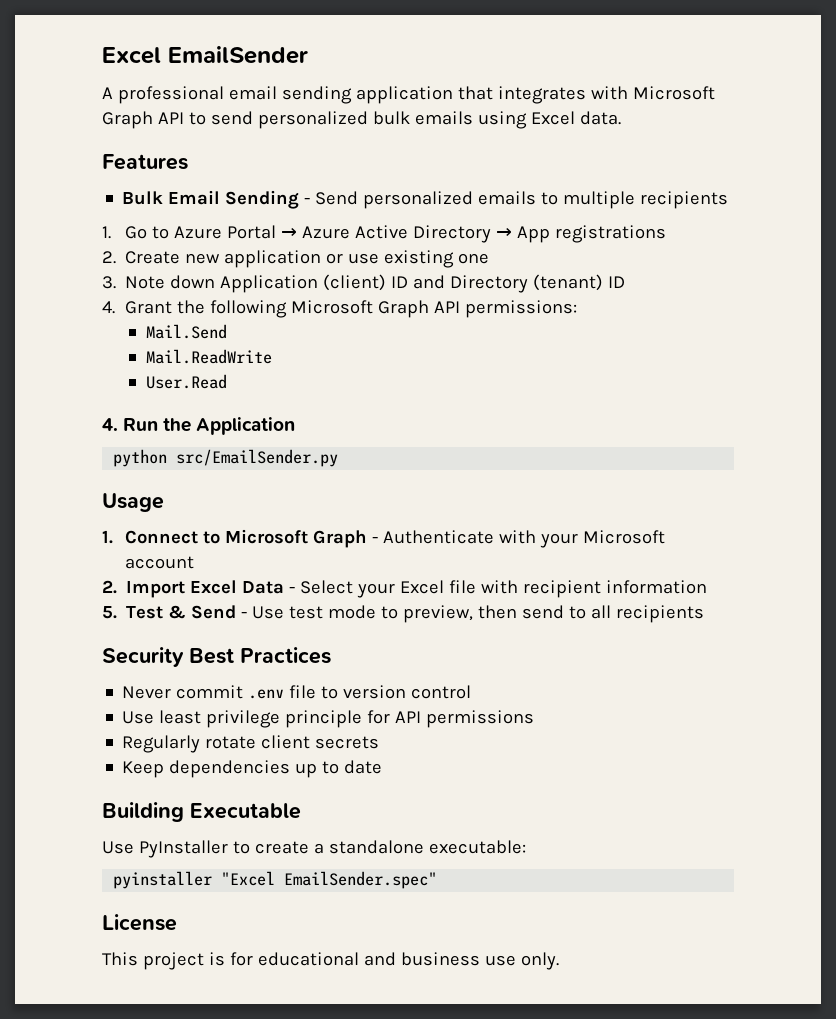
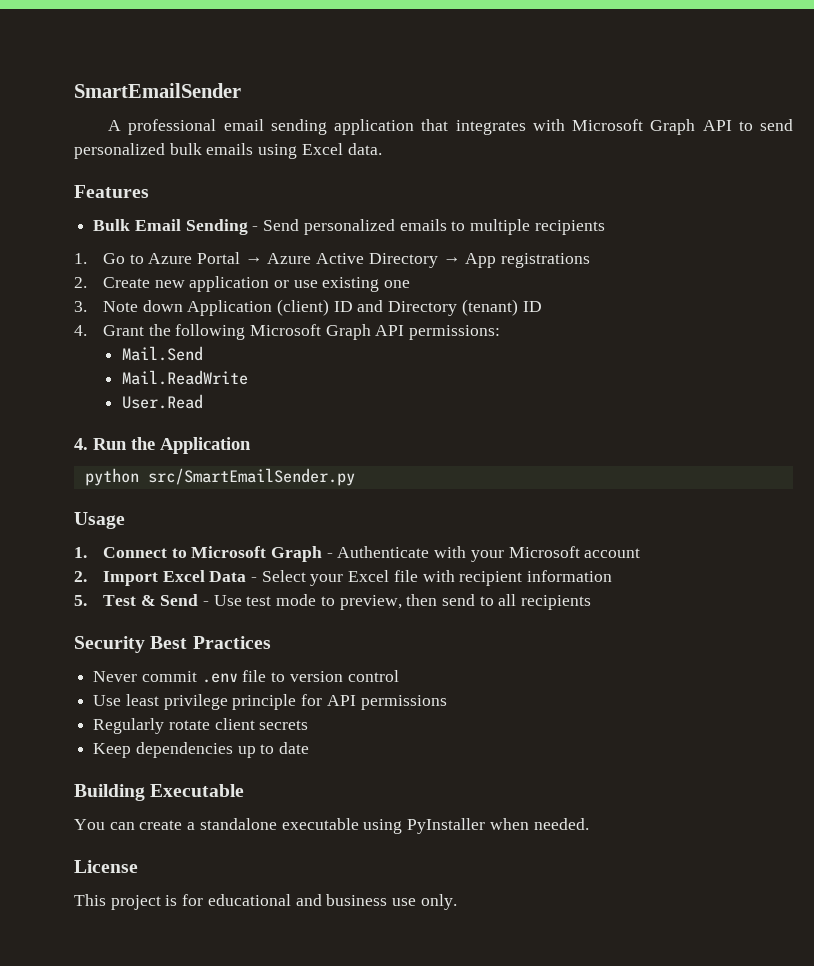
[102,46,308,64] Excel EmailSender -> [74,83,241,98] SmartEmailSender
[176,449,339,467] src/EmailSender.py -> [147,468,355,486] src/SmartEmailSender.py
[102,840,526,858] [113,871,438,889] Use PyInstaller to create a standalone executable: // pyinstaller "Excel EmailSender.spec" -> [74,818,589,834] You can create a standalone executable using PyInstaller when needed.

